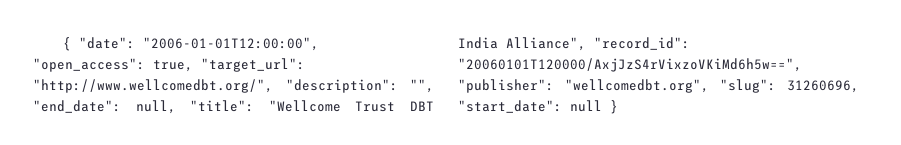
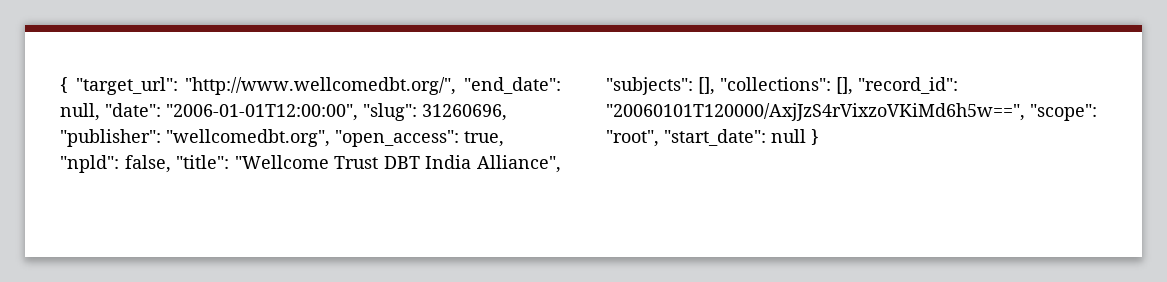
[79,37,320,51] [33,58,305,72] [33,79,434,93] [33,100,176,114] "date": "2006-01-01T12:00:00", "open_access": true, "target_url": "http://www.wellcomedbt.org/", "description": "", "end_date": null, -> [75,77,561,95] [60,103,507,121] [60,129,504,147] [60,155,171,173] "target_url": "http://www.wellcomedbt.org/", "end_date": null, "date": "2006-01-01T12:00:00", "slug": 31260696, "publisher": "wellcomedbt.org", "open_access": true, "npld": false,
[594,37,690,50] [458,58,802,72] [458,79,859,93] "record_id": "20060101T120000/AxjJzS4rVixzoVKiMd6h5w==", "publisher": "wellcomedbt.org", "slug": 31260696, -> [606,77,958,95] [606,103,1097,121] [606,130,659,147] "subjects": [], "collections": [], "record_id": "20060101T120000/AxjJzS4rVixzoVKiMd6h5w==", "scope": "root",

